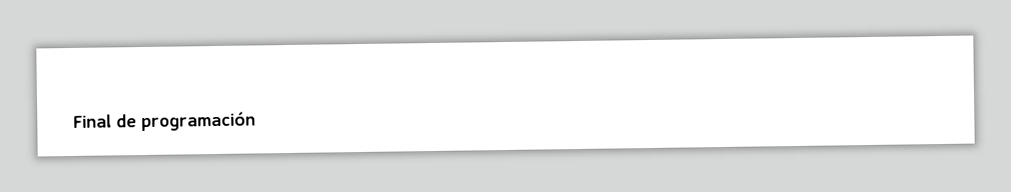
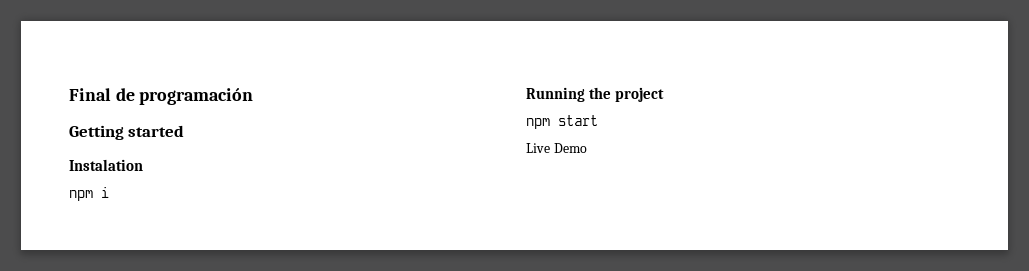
(256, 121) none -> [69,125,185,140] [69,159,143,171] [69,187,109,201] [526,87,665,102] [526,115,598,129] [526,143,587,153] // Getting started // Instalation // npm i // Running the project // npm start // Live Demo

